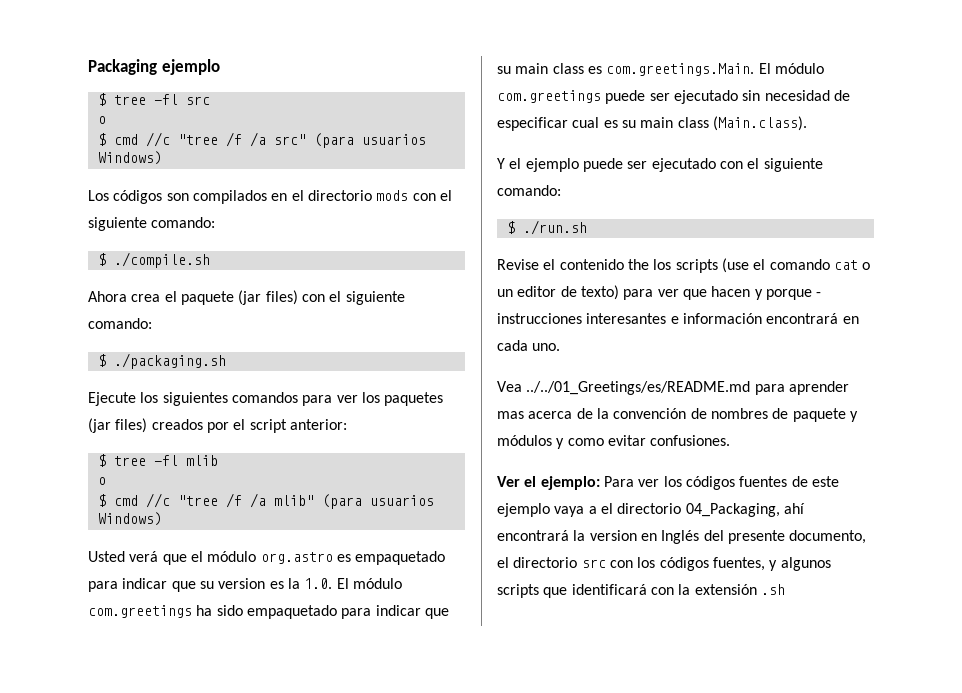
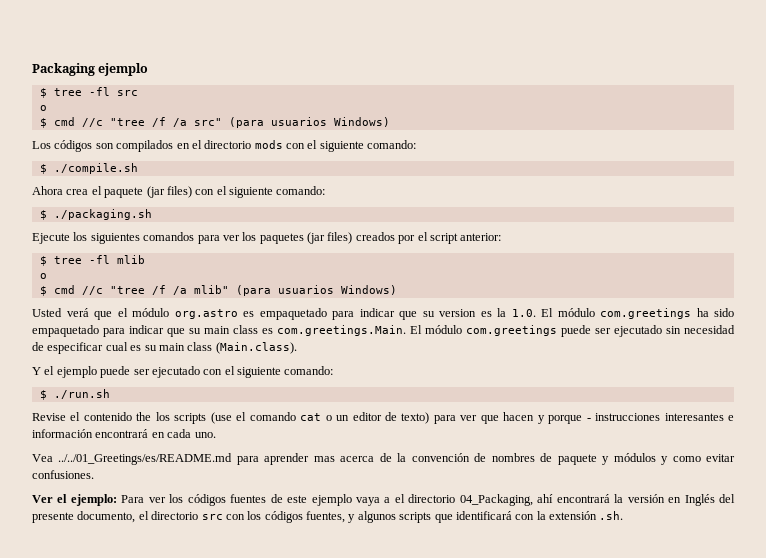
[589,530,637,541] version -> [627,494,665,503] versión
[760,584,785,595] .sh -> [599,511,624,520] .sh.

